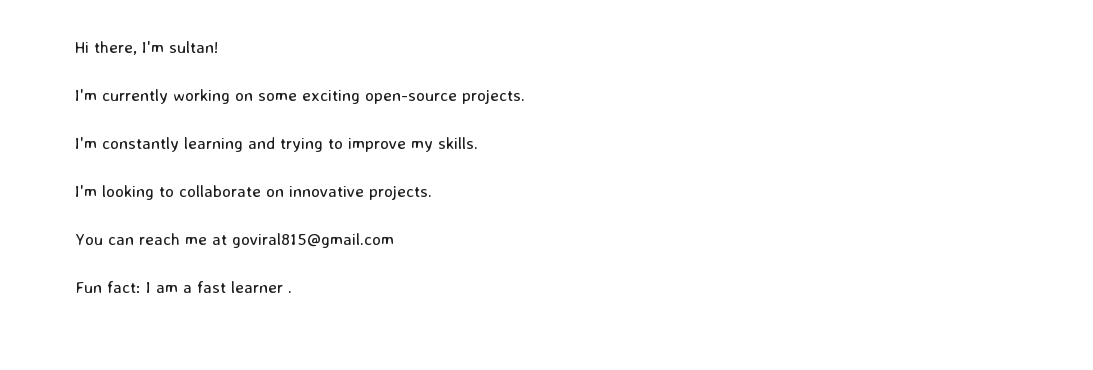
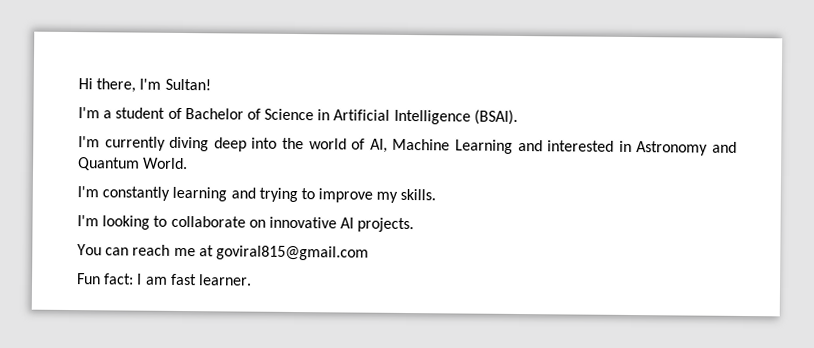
[169,41,218,53] [75,89,525,104] sultan! // I'm currently working on some exciting open-source projects. -> [164,78,211,91] [78,107,518,125] [78,136,738,156] [78,157,189,171] Sultan! // I'm a student of Bachelor of Science in Artificial Intelligence (BSAI). // I'm currently diving deep into the world of AI, Machine Learning and interested in Astronomy and Quantum World.
(364, 191) none -> [340,217,355,229] AI
[183,281,292,293] a fast learner . -> [170,273,252,286] fast learner.

